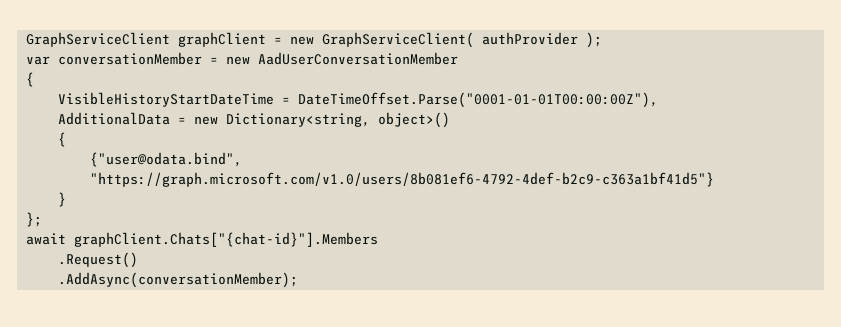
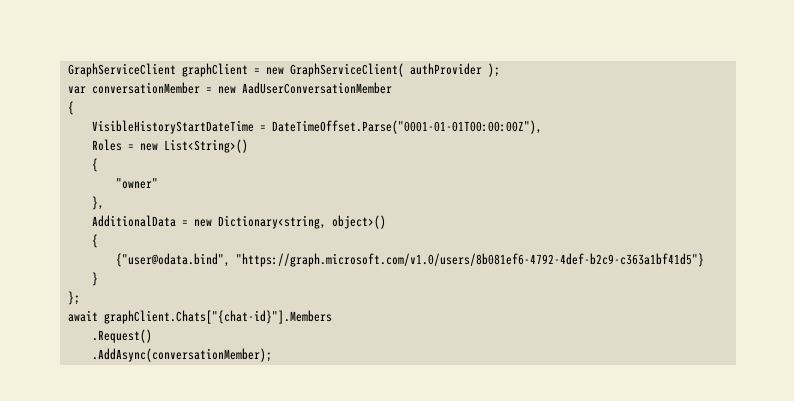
(658, 100) none -> [91,139,248,153] [91,158,98,172] [115,178,158,189] [91,196,104,210] // Roles = new List<String>() // { // "owner" // },

